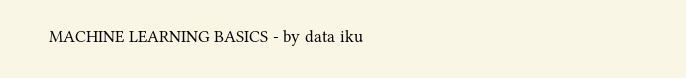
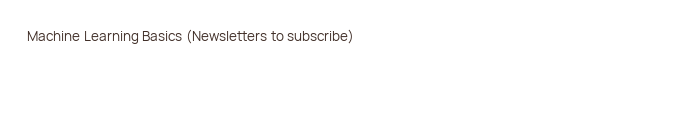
[49,30,363,46] MACHINE LEARNING BASICS - by data iku -> [27,29,355,44] Machine Learning Basics (Newsletters to subscribe)

